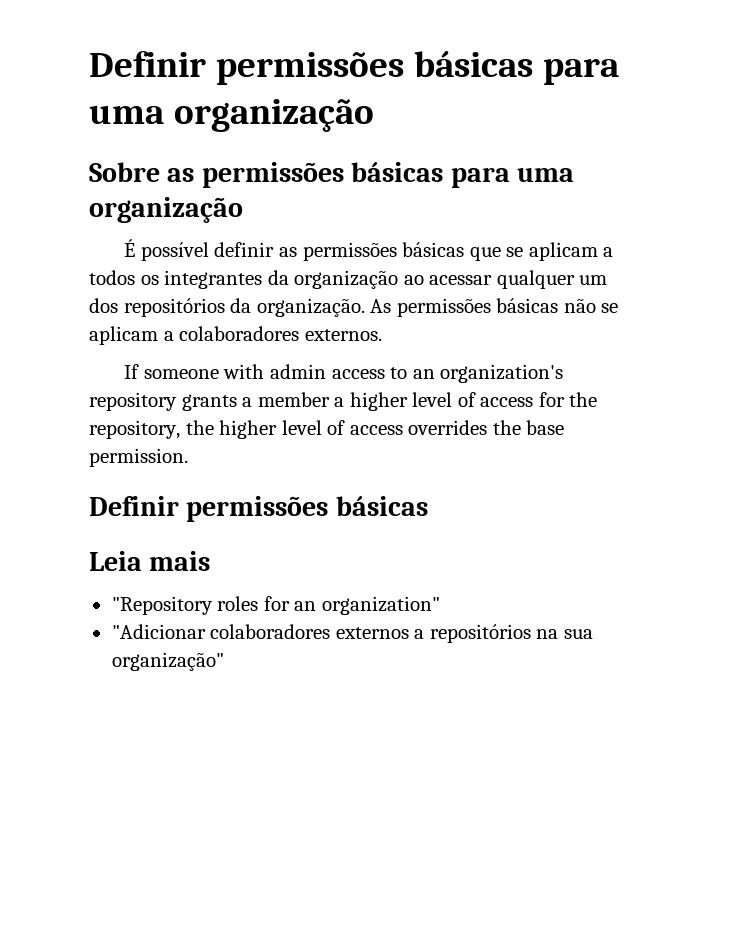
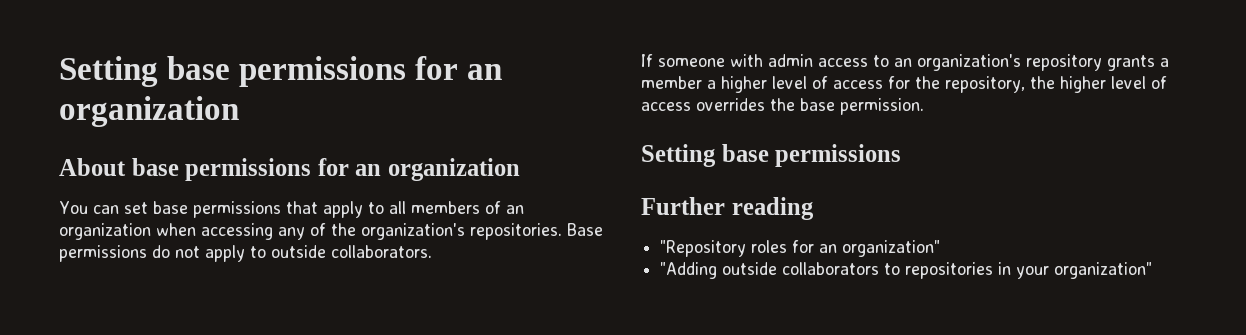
[89,51,619,85] [89,99,374,132] [89,162,575,188] [89,197,243,223] [124,239,614,261] [89,270,608,289] [89,298,619,317] [89,326,382,345] Definir permissões básicas para uma organização // Sobre as permissões básicas para uma organização // É possível definir as permissões básicas que se aplicam a todos os integrantes da organização ao acessar qualquer um dos repositórios da organização. As permissões básicas não se aplicam a colaboradores externos. -> [59,56,502,87] [59,96,239,127] [59,158,521,181] [59,201,524,218] [59,223,603,240] [59,245,432,262] Setting base permissions for an organization // About base permissions for an organization // You can set base permissions that apply to all members of an organization when accessing any of the organization's repositories. Base permissions do not apply to outside collaborators.
[89,496,428,522] [89,551,211,571] Definir permissões básicas // Leia mais -> [641,144,902,167] [641,197,814,220] Setting base permissions // Further reading
[111,624,593,643] [111,652,224,671] "Adicionar colaboradores externos a repositórios na sua organização" -> [660,262,1153,279] "Adding outside collaborators to repositories in your organization"

